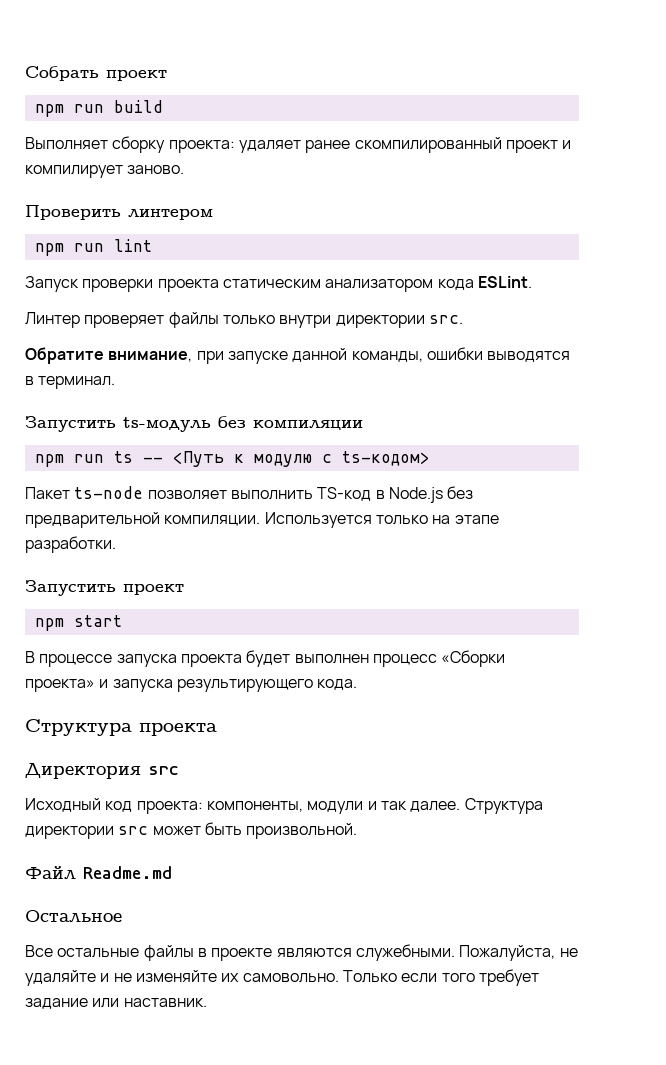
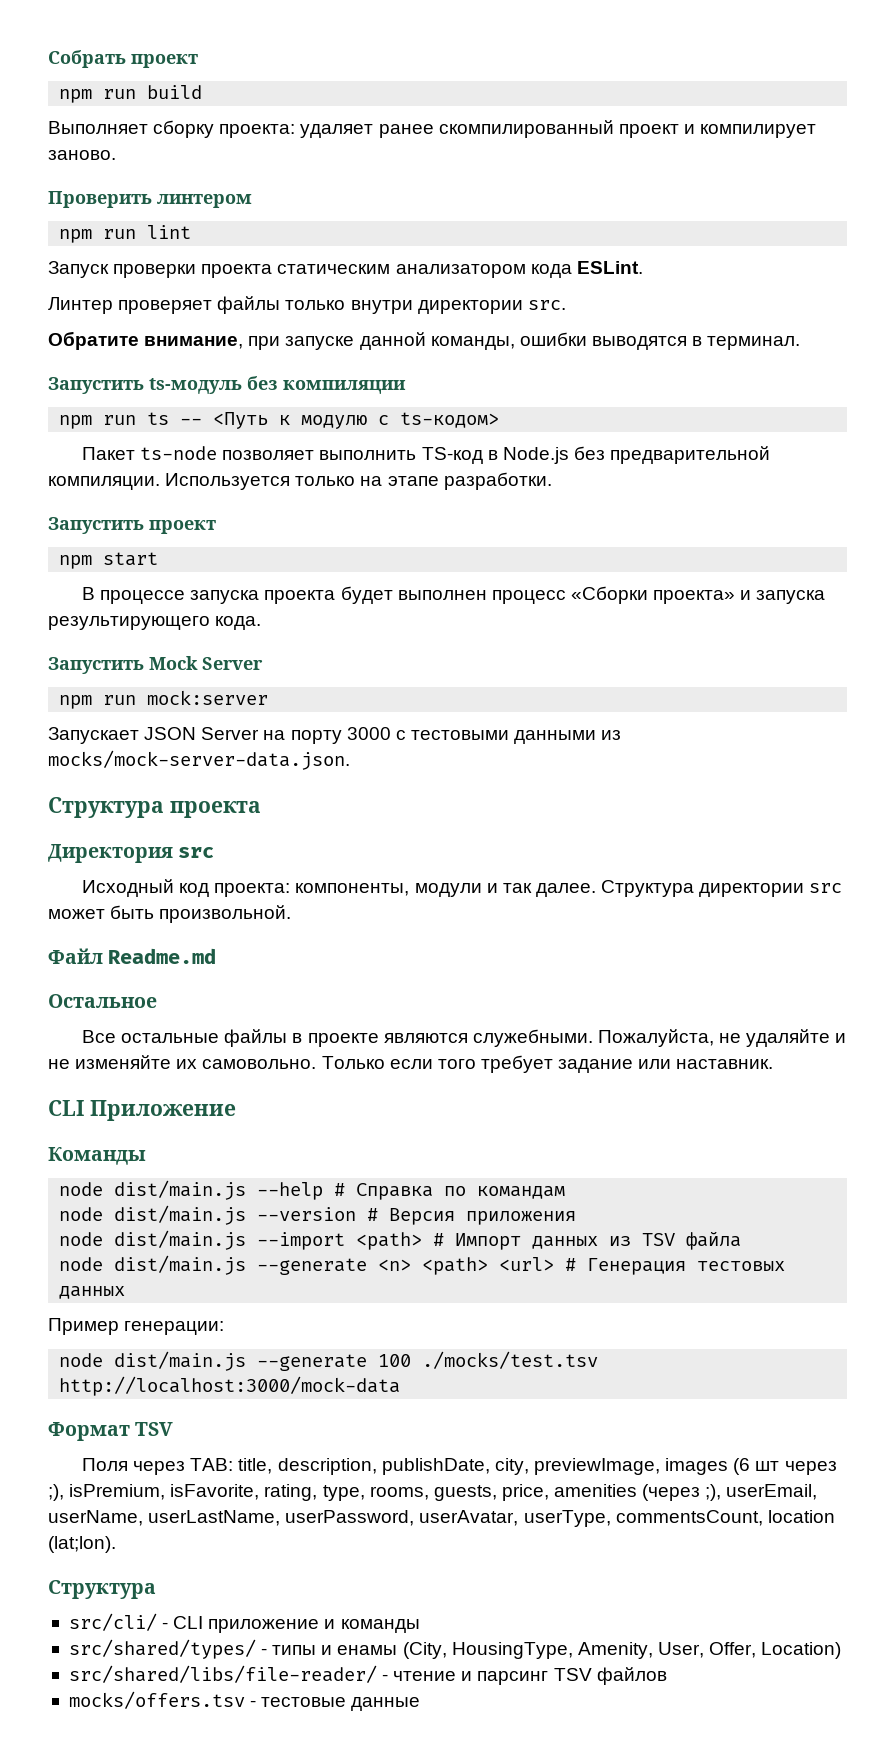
(358, 684) none -> [48,656,263,674] [59,690,269,709] [48,727,622,744] [48,750,350,770] // Запустить Mock Server // npm run mock:server // Запускает JSON Server на порту 3000 с тестовыми данными из mocks/mock-server-data.json.
(207, 1002) none -> [48,1100,236,1121] [48,1147,146,1165] [59,1180,566,1200] [59,1205,577,1225] [59,1230,742,1250] [59,1255,786,1275] [59,1286,126,1299] [48,1318,225,1335] [59,1351,599,1371] [59,1376,401,1396] [48,1422,174,1441] [82,1458,837,1475] [48,1484,818,1501] [48,1510,835,1527] [48,1536,116,1553] [48,1580,156,1599] [68,1613,420,1633] [68,1639,842,1659] [68,1665,667,1685] [68,1691,421,1711] // CLI Приложение // Команды // node dist/main.js --help # Справка по командам // node dist/main.js --version # Версия приложения // node dist/main.js --import <path> # Импорт данных из TSV файла // node dist/main.js --generate <n> <path> <url> # Генерация тестовых данных // Пример генерации: // node dist/main.js --generate 100 ./mocks/test.tsv http://localhost:3000/mock-data // Формат TSV // Поля через TAB: title, description, publishDate, city, previewImage, images (6 шт через ;), isPremium, isFavorite, rating, type, rooms, guests, price, amenities (через ;), userEmail, userName, userLastName, userPassword, userAvatar, userType, commentsCount, location (lat;lon). // Структура // src/cli/ - CLI приложение и команды // src/shared/types/ - типы и енамы (City, HousingType, Amenity, User, Offer, Location) // src/shared/libs/file-reader/ - чтение и парсинг TSV файлов // mocks/offers.tsv - тестовые данные

